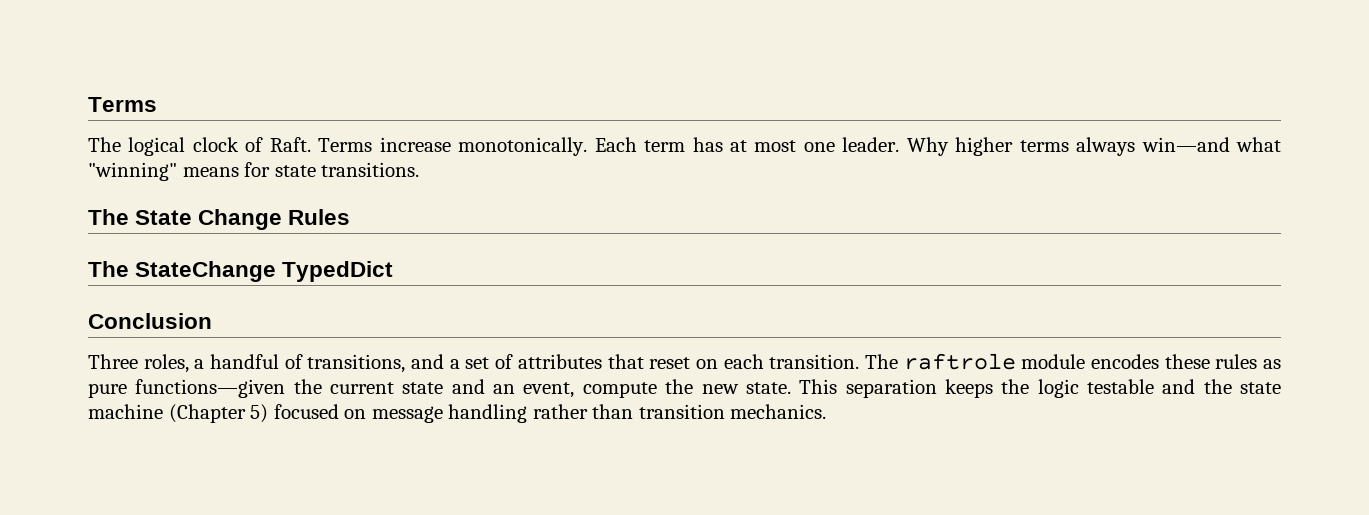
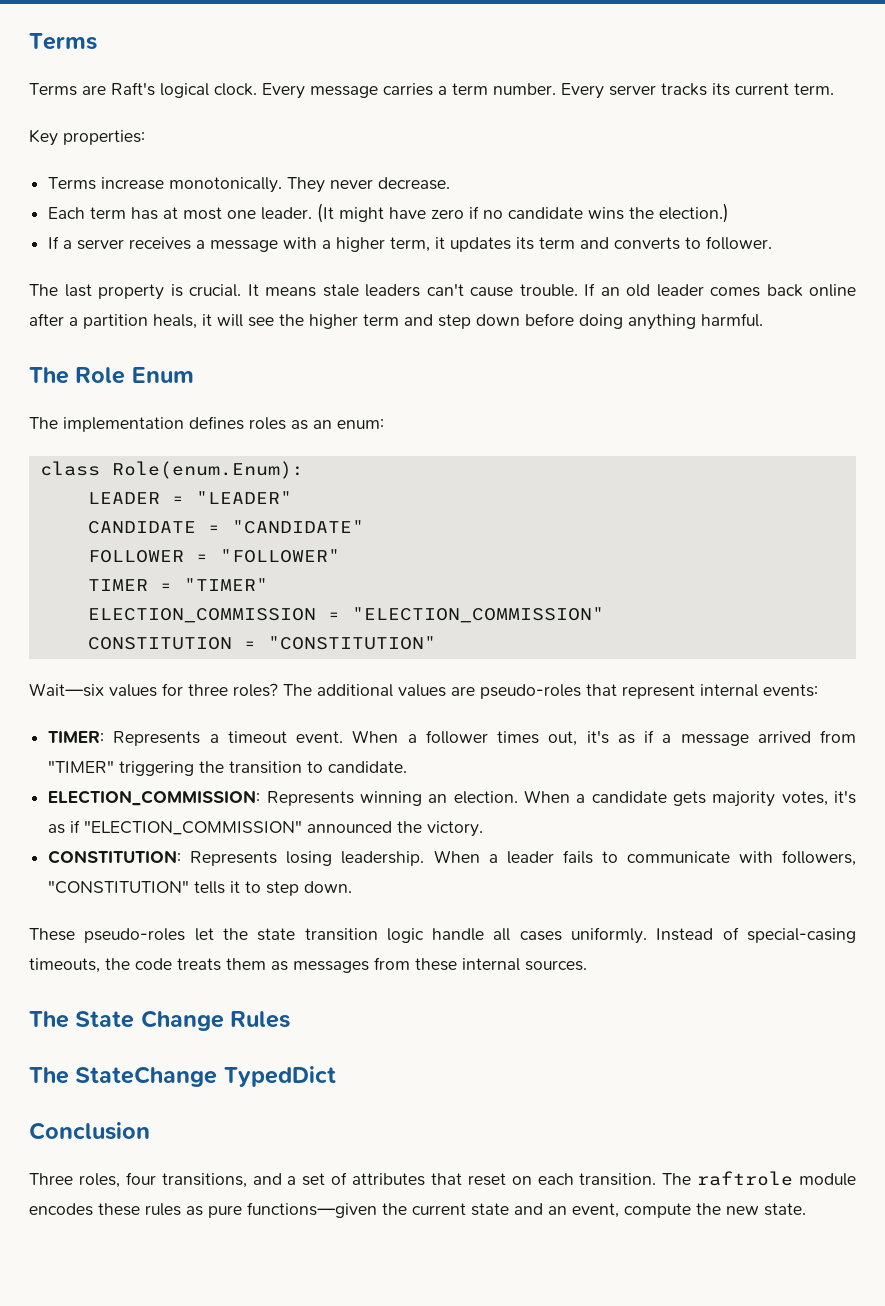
[88,137,588,156] The logical clock of Raft. Terms increase monotonically. -> [29,82,834,99] [29,129,145,146] [48,177,451,193] Terms are Raft's logical clock. Every message carries a term number. Every server tracks its current term. // Key properties: // Terms increase monotonically. They never decrease. //
[906,137,1282,156] [88,162,420,181] Why higher terms always win—and what "winning" means for state transitions. -> [317,203,730,223] [48,236,773,252] [29,283,856,300] [29,313,763,330] [29,367,194,384] [29,416,384,432] [39,461,304,479] [87,491,292,504] [87,520,364,534] [87,549,340,563] [87,578,268,591] [87,607,604,623] [87,636,436,650] [29,683,818,699] [48,730,856,746] [48,760,408,776] [48,790,857,807] [48,820,484,837] [48,850,857,866] [48,880,353,896] [29,927,856,944] [29,957,587,973] (It might have zero if no candidate wins the election.) // If a server receives a message with a higher term, it updates its term and converts to follower. // The last property is crucial. It means stale leaders can't cause trouble. If an old leader comes back online after a partition heals, it will see the higher term and step down before doing anything harmful. // The Role Enum // The implementation defines roles as an enum: // class Role(enum.Enum): // LEADER = "LEADER" // CANDIDATE = "CANDIDATE" // FOLLOWER = "FOLLOWER" // TIMER = "TIMER" // ELECTION_COMMISSION = "ELECTION_COMMISSION" // CONSTITUTION = "CONSTITUTION" // Wait—six values for three roles? The additional values are pseudo-roles that represent internal events: // TIMER: Represents a timeout event. When a follower times out, it's as if a message arrived from "TIMER" triggering the transition to candidate. // ELECTION_COMMISSION: Represents winning an election. When a candidate gets majority votes, it's as if "ELECTION_COMMISSION" announced the victory. // CONSTITUTION: Represents losing leadership. When a leader fails to communicate with followers, "CONSTITUTION" tells it to step down. // These pseudo-roles let the state transition logic handle all cases uniformly. Instead of special-casing timeouts, the code treats them as messages from these internal sources.
[194,354,303,369] a handful of -> [125,1172,156,1185] four
[799,379,1281,398] [88,404,827,423] This separation keeps the logic testable and the state machine (Chapter 5) focused on message handling rather than transition mechanics. -> (806, 1209) none

